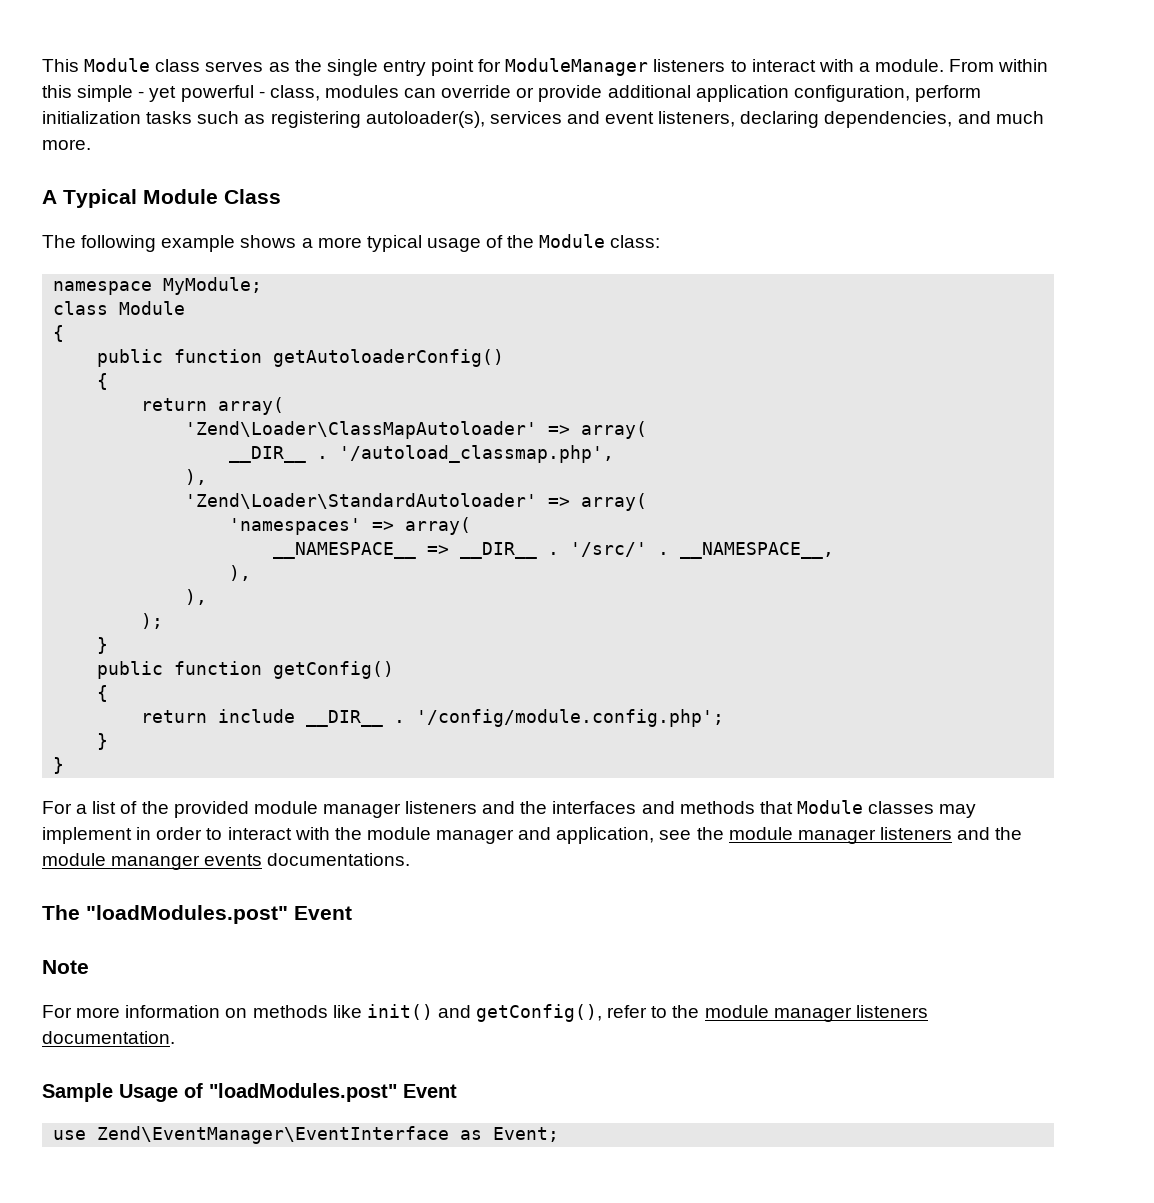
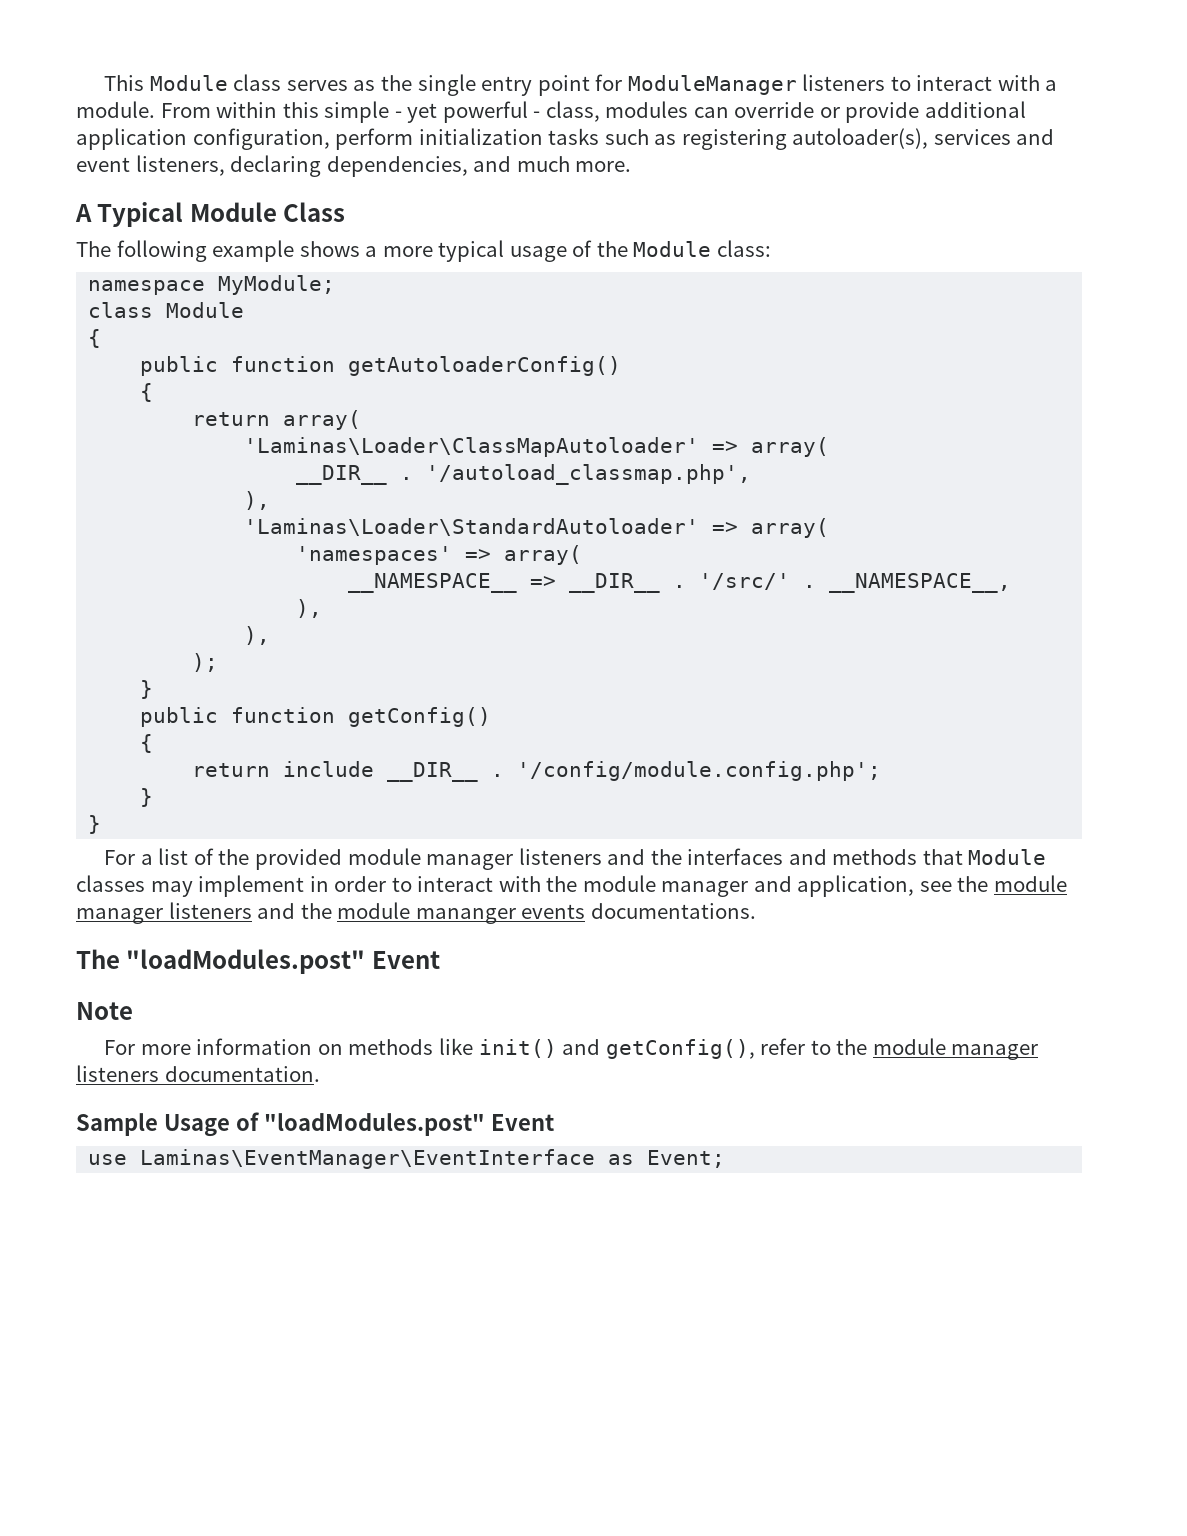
[185,421,538,439] 'Zend\Loader\ClassMapAutoloader' -> [244,437,700,457] 'Laminas\Loader\ClassMapAutoloader'
[185,493,538,509] 'Zend\Loader\StandardAutoloader' -> [244,518,700,536] 'Laminas\Loader\StandardAutoloader'
[97,1126,450,1144] Zend\EventManager\EventInterface -> [140,1149,596,1169] Laminas\EventManager\EventInterface

